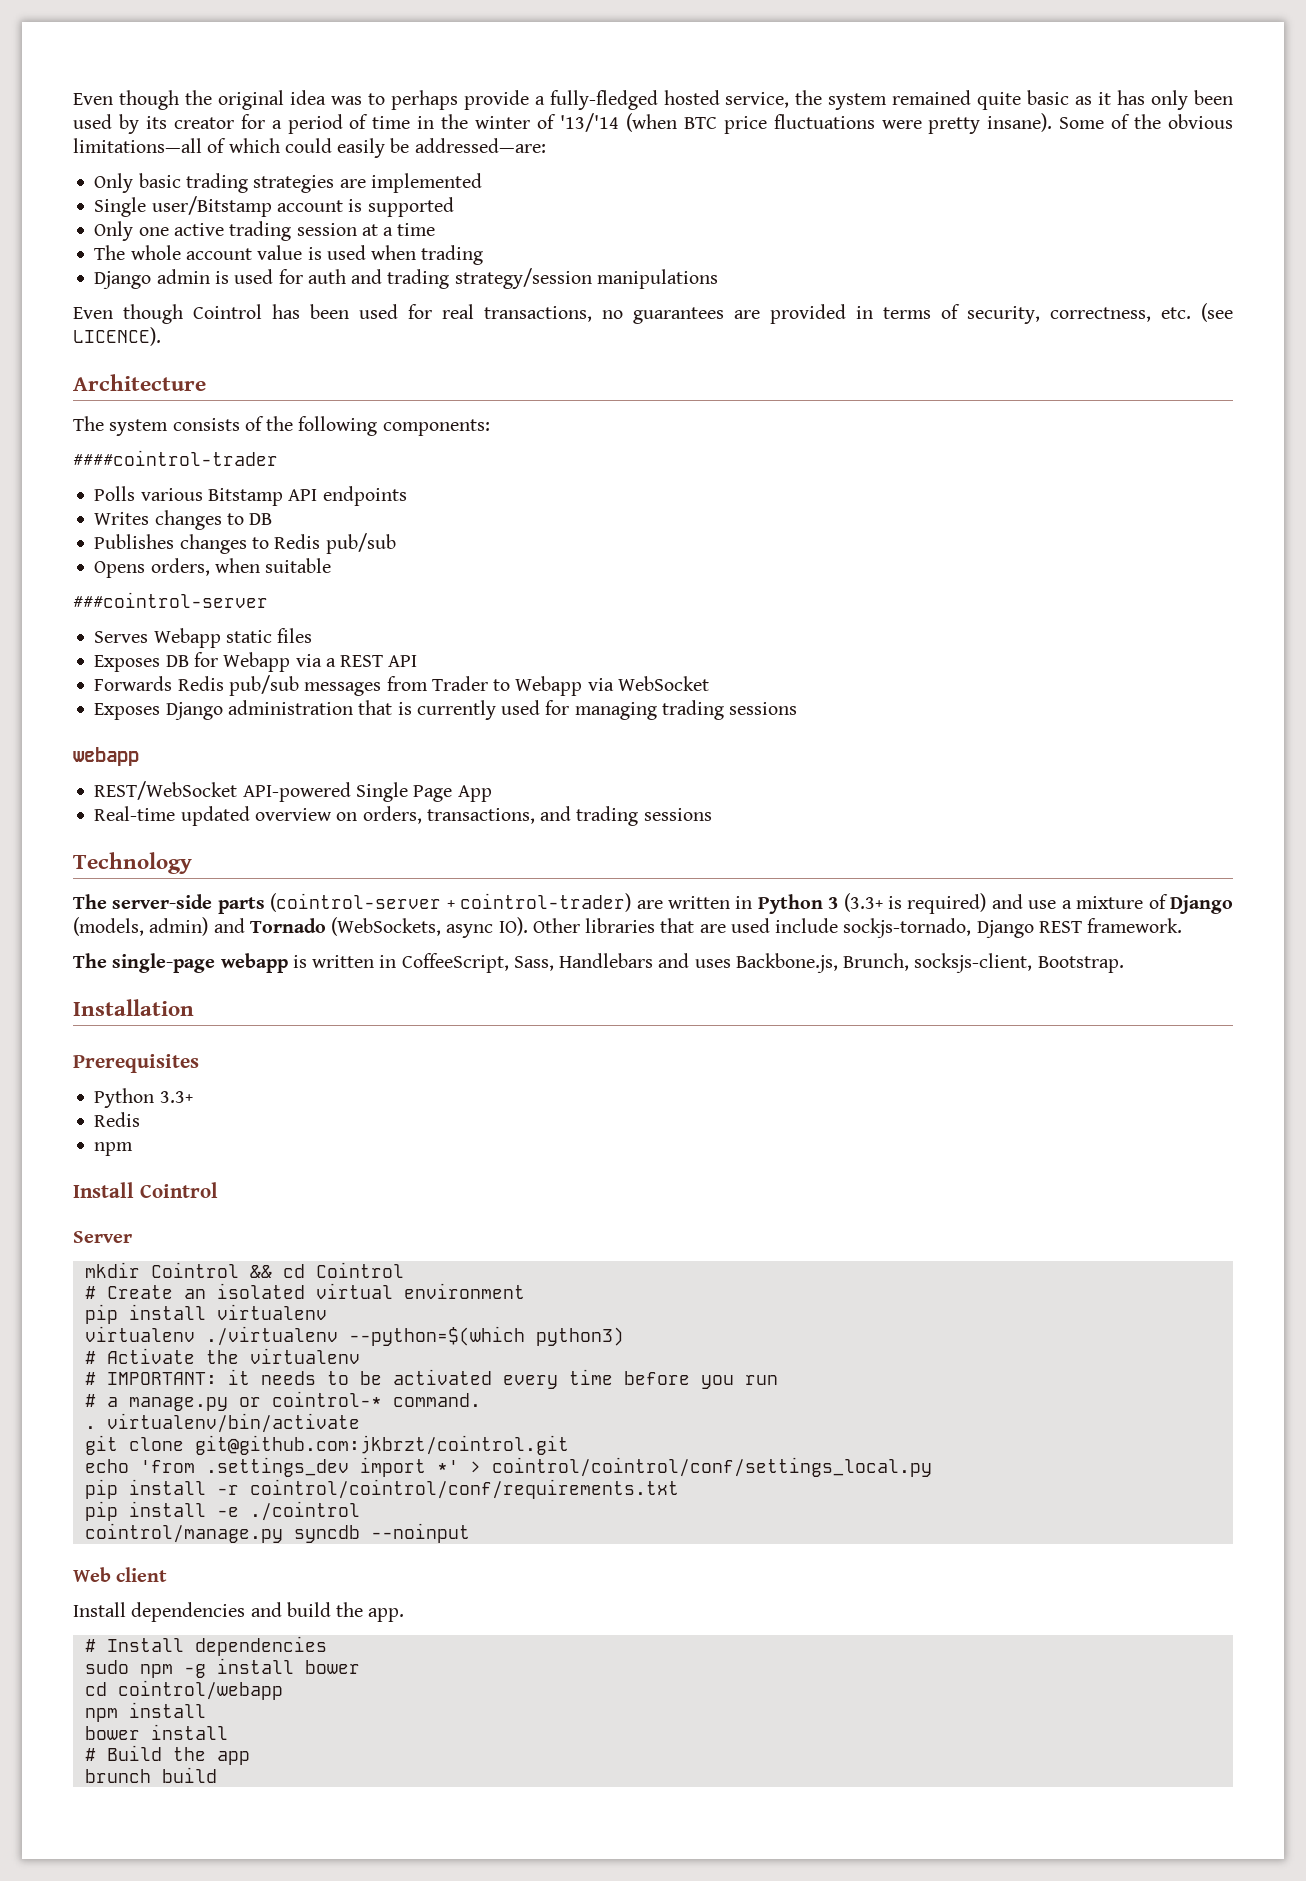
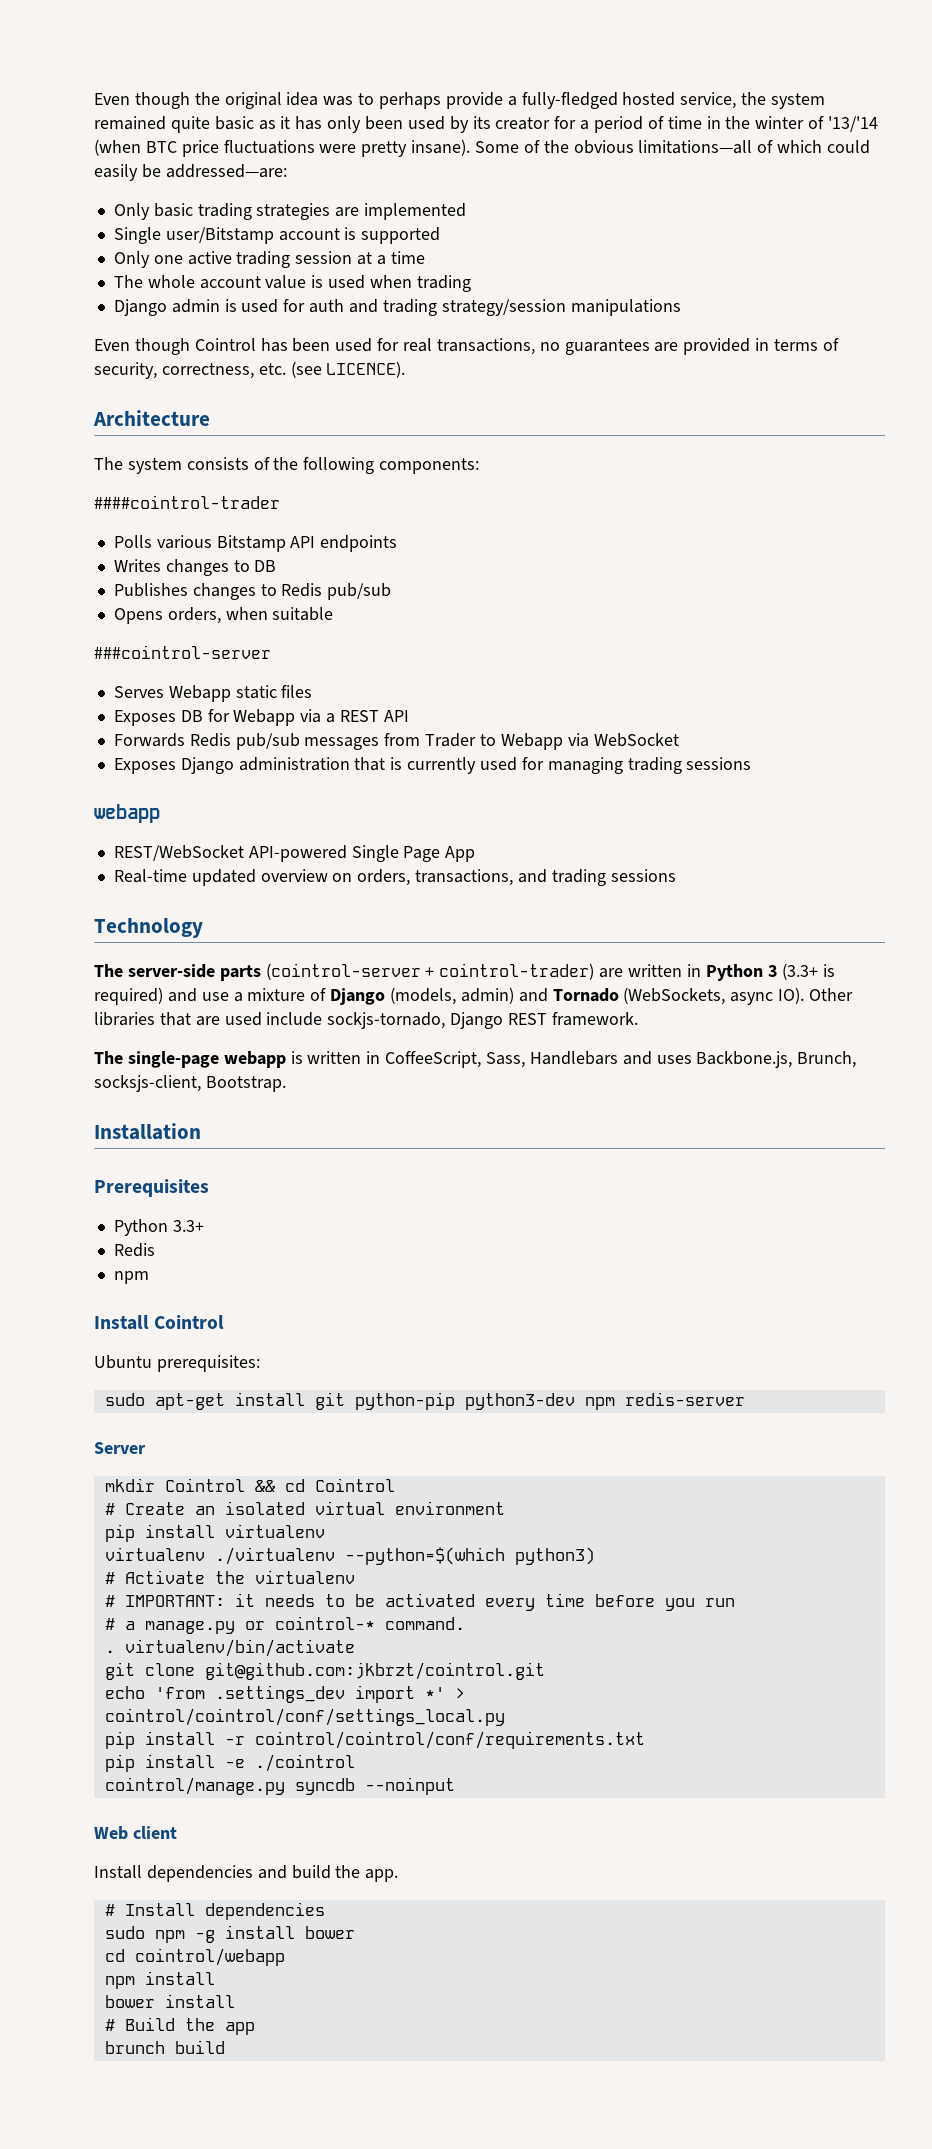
(218, 1190) none -> [94,1355,260,1372] [104,1392,745,1410] // Ubuntu prerequisites: // sudo apt-get install git python-pip python3-dev npm redis-server

